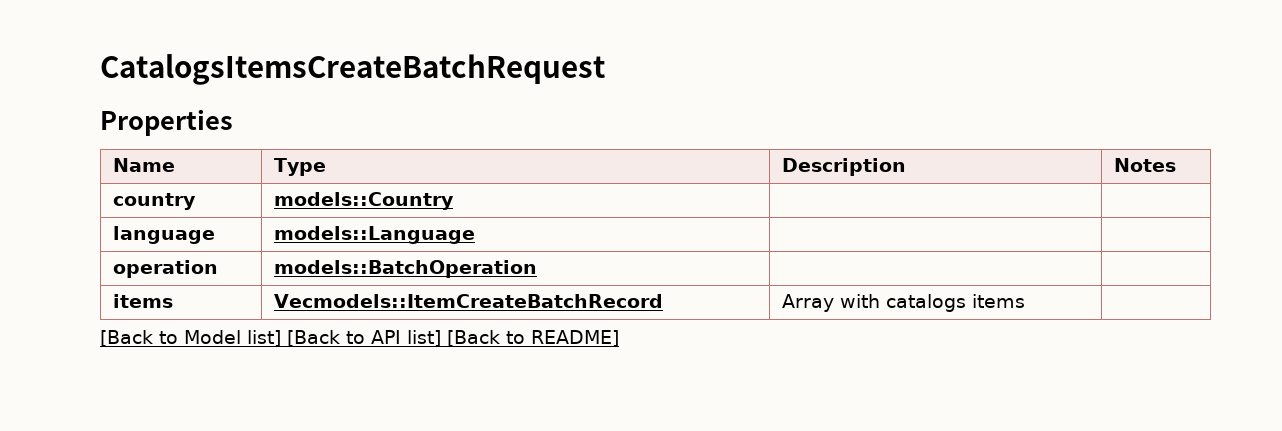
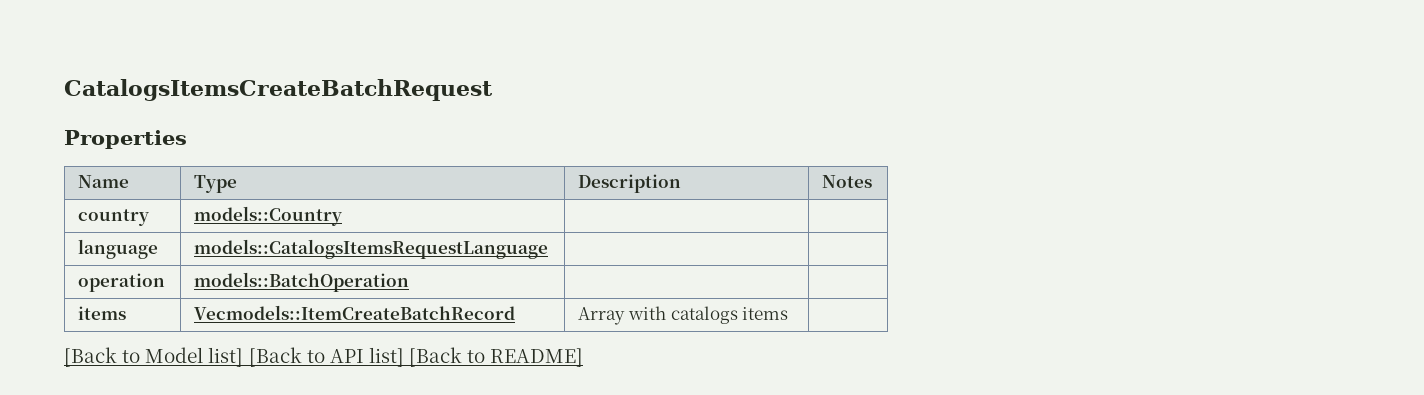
[273,226,475,244] models::Language -> [194,239,549,259] models::CatalogsItemsRequestLanguage

